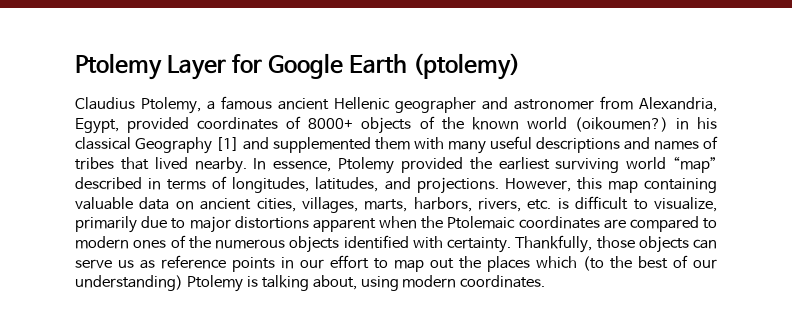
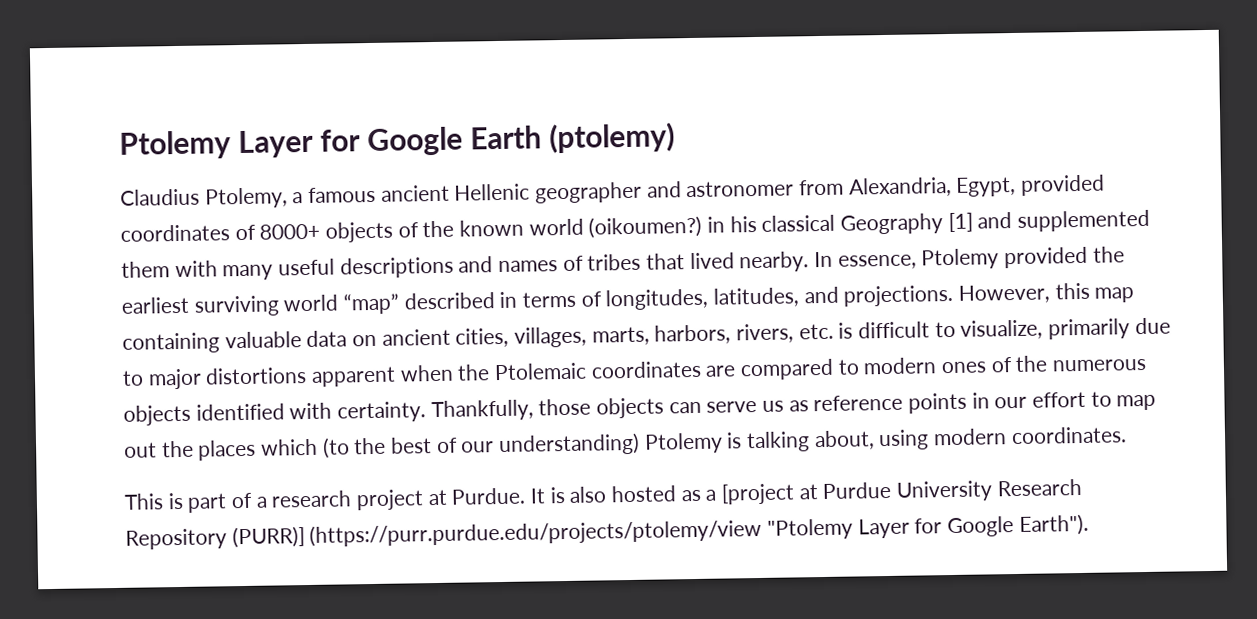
(546, 281) none -> [124,478,1082,513] [125,513,1089,550] // This is part of a research project at Purdue. It is also hosted as a [project at Purdue University Research Repository (PURR)] (https://purr.purdue.edu/projects/ptolemy/view "Ptolemy Layer for Google Earth").

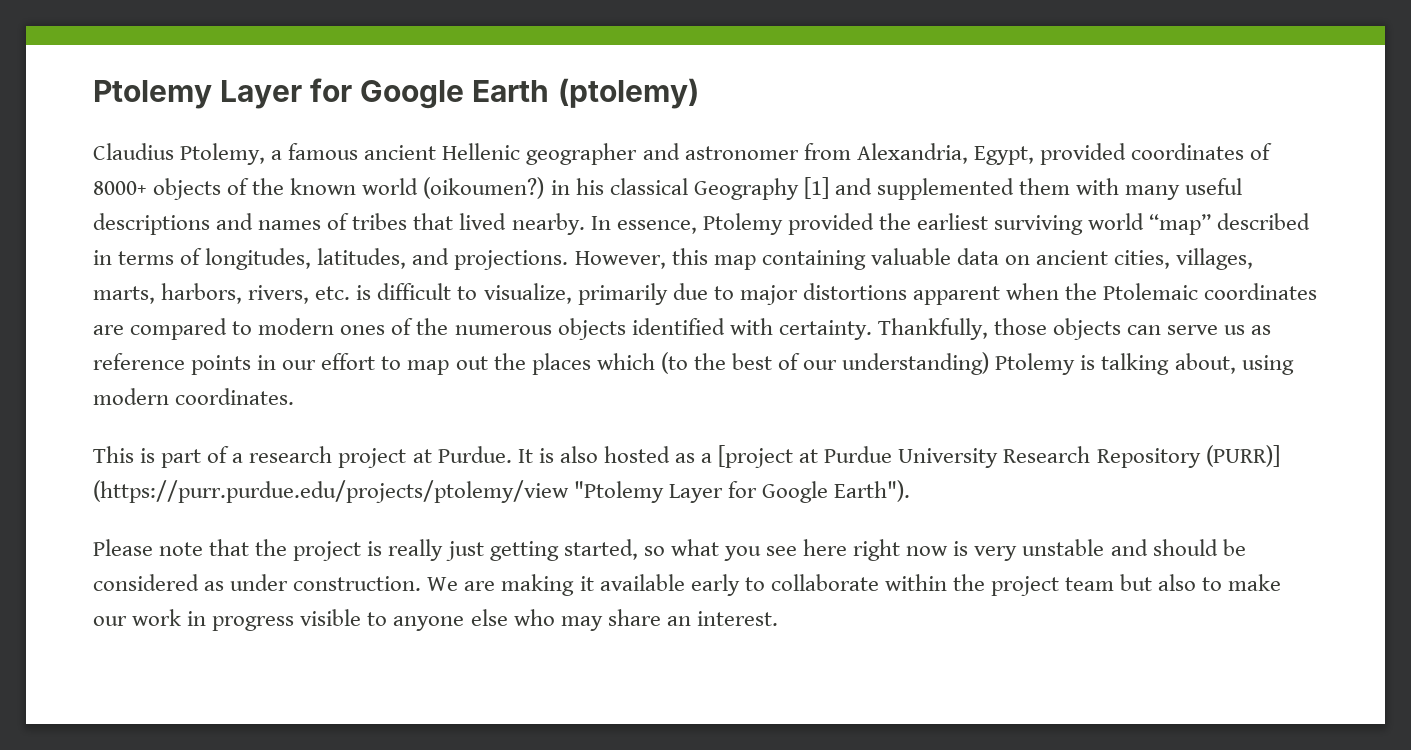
(1089, 524) none -> [93,539,1246,561] [93,574,1282,596] [93,609,778,631] // Please note that the project is really just getting started, so what you see here right now is very unstable and should be considered as under construction. We are making it available early to collaborate within the project team but also to make our work in progress visible to anyone else who may share an interest.

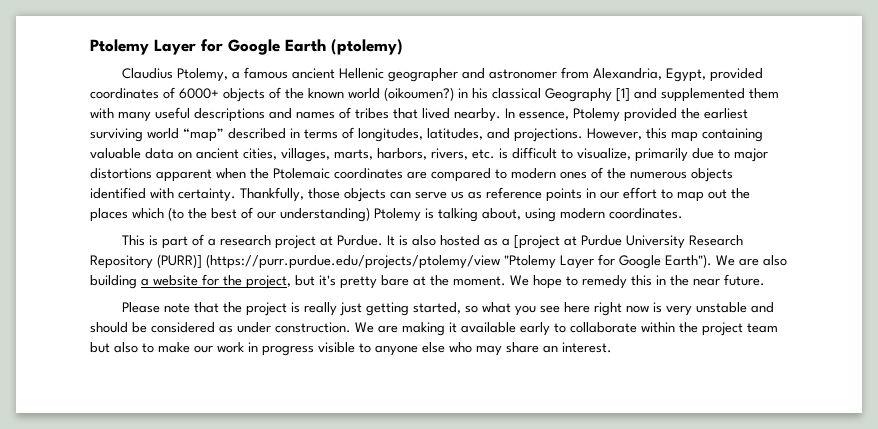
[93,181,147,195] 8000+ -> [179,88,219,99] 6000+
(911, 491) none -> [716,255,787,266] [90,274,765,289] We are also building a website for the project, but it's pretty bare at the moment. We hope to remedy this in the near future.

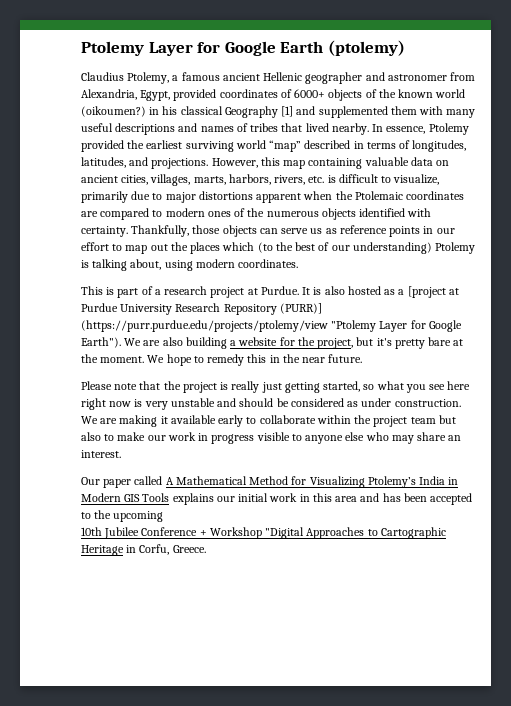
(612, 347) none -> [81,476,459,488] [81,493,473,505] [81,510,164,522] [81,527,446,539] [81,544,206,556] // Our paper called A Mathematical Method for Visualizing Ptolemy’s India in Modern GIS Tools explains our initial work in this area and has been accepted to the upcoming // 10th Jubilee Conference + Workshop "Digital Approaches to Cartographic Heritage in Corfu, Greece.

